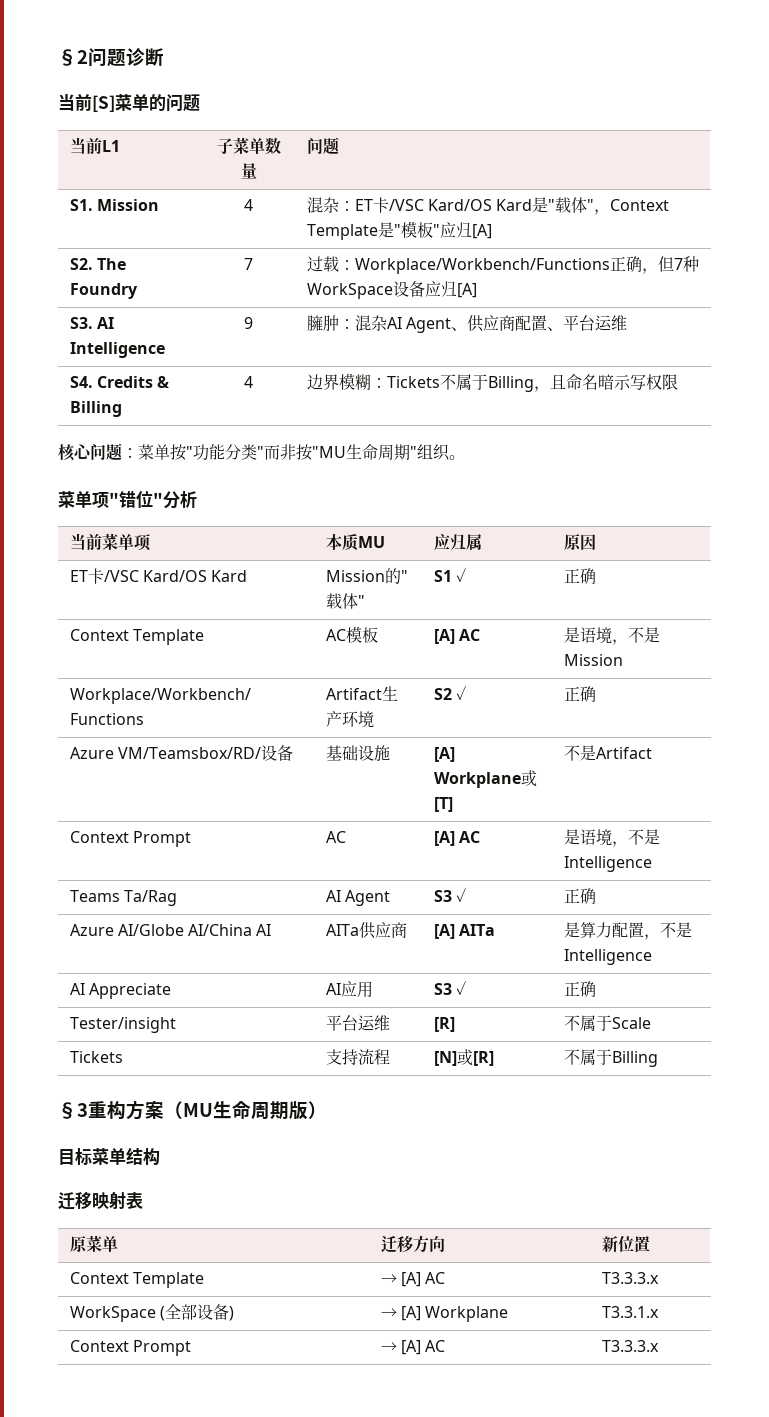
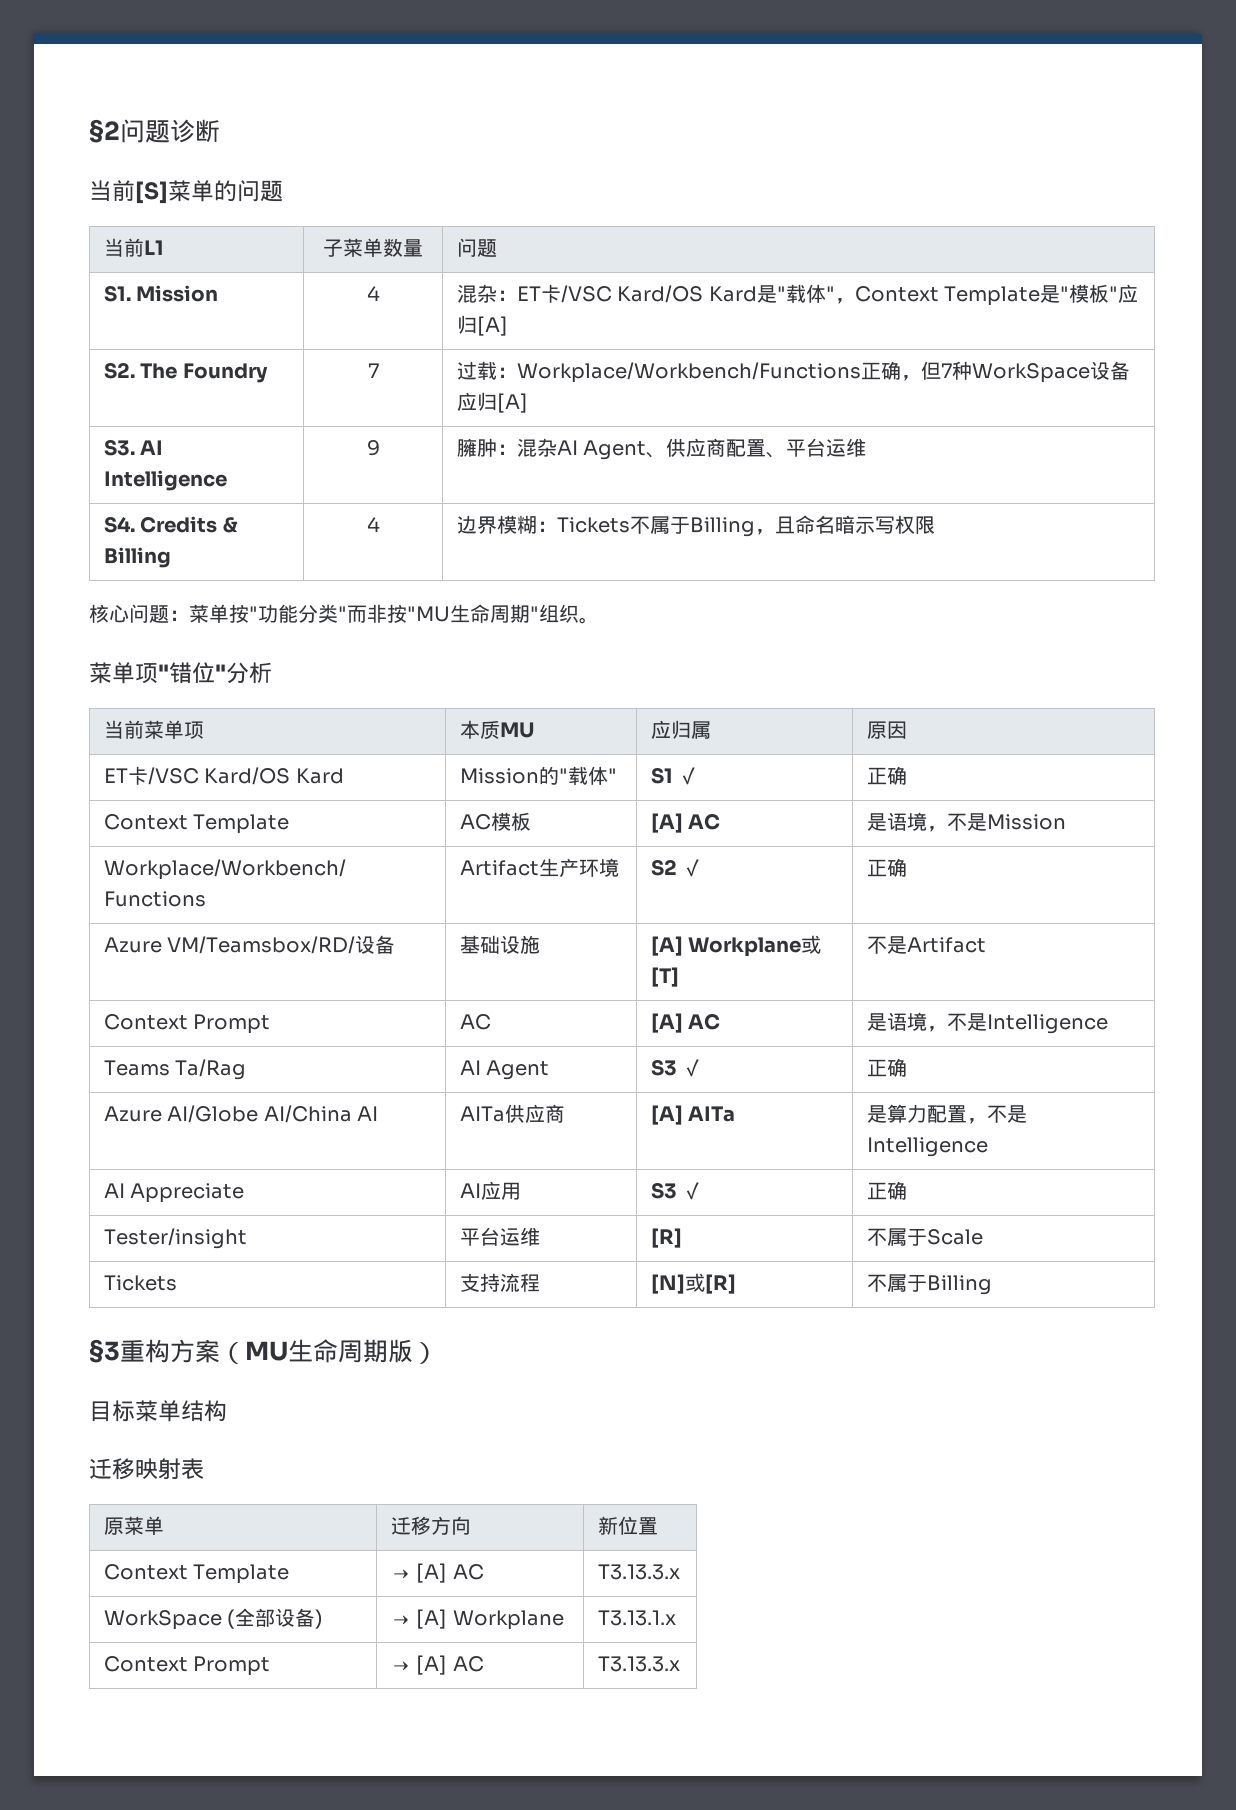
[601,1272,659,1284] T3.3.3.x -> [598,1564,681,1580] T3.13.3.x
[601,1306,659,1318] T3.3.1.x -> [598,1610,677,1626] T3.13.1.x
[601,1340,659,1352] T3.3.3.x -> [598,1656,681,1672] T3.13.3.x

